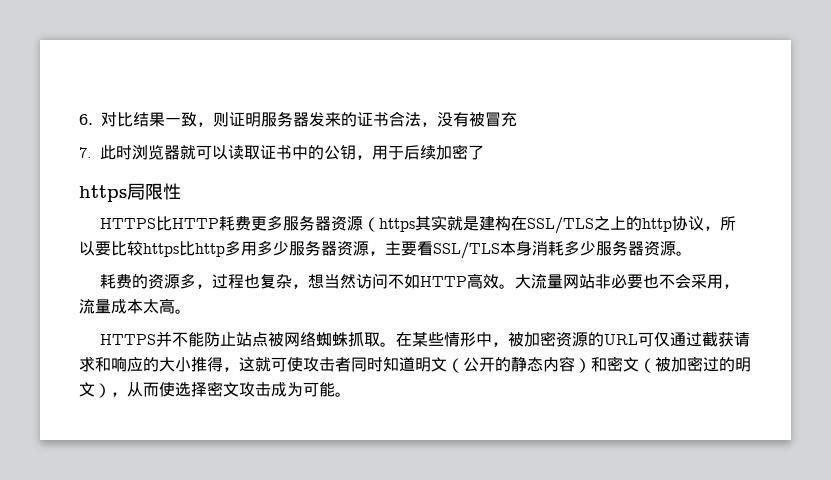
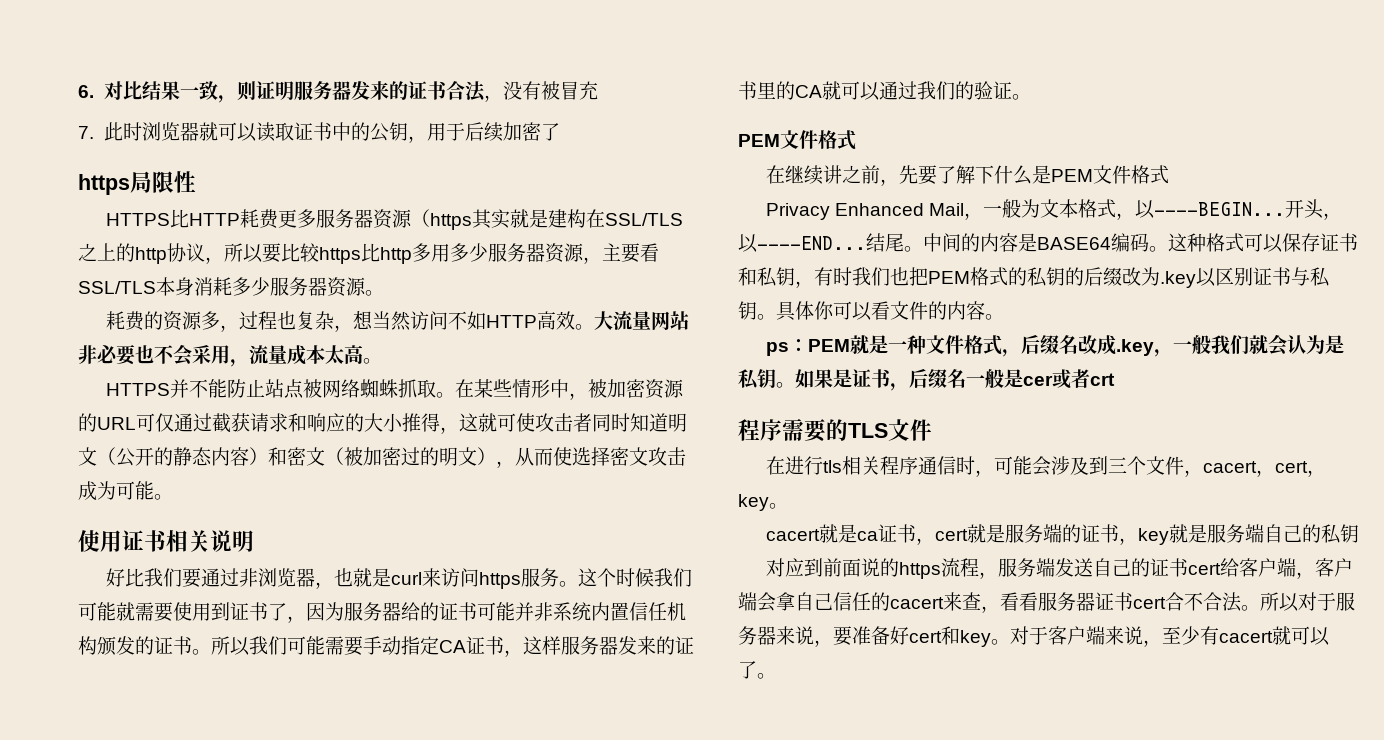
(351, 394) none -> [78,530,254,552] [105,568,692,589] [78,602,686,623] [78,636,694,657] [738,81,1031,101] [738,130,856,150] [765,165,1169,186] [765,199,1343,220] [738,233,1358,253] [738,267,1330,288] [738,301,1004,321] [765,334,1344,357] [738,369,1115,391] [738,418,932,442] [765,456,1326,477] [738,494,788,511] [765,524,1359,545] [765,558,1353,579] [738,592,1355,613] [738,626,1330,647] [738,661,776,679] // 使用证书相关说明 // 好比我们要通过非浏览器，也就是curl来访问https服务。这个时候我们可能就需要使用到证书了，因为服务器给的证书可能并非系统内置信任机构颁发的证书。所以我们可能需要手动指定CA证书，这样服务器发来的证书里的CA就可以通过我们的验证。 // PEM文件格式 // 在继续讲之前，先要了解下什么是PEM文件格式 // Privacy Enhanced Mail，一般为文本格式，以----BEGIN...开头，以----END...结尾。中间的内容是BASE64编码。这种格式可以保存证书和私钥，有时我们也把PEM格式的私钥的后缀改为.key以区别证书与私钥。具体你可以看文件的内容。 // ps：PEM就是一种文件格式，后缀名改成.key，一般我们就会认为是私钥。如果是证书，后缀名一般是cer或者crt // 程序需要的TLS文件 // 在进行tls相关程序通信时，可能会涉及到三个文件，cacert，cert，key。 // cacert就是ca证书，cert就是服务端的证书，key就是服务端自己的私钥 // 对应到前面说的https流程，服务端发送自己的证书cert给客户端，客户端会拿自己信任的cacert来查，看看服务器证书cert合不合法。所以对于服务器来说，要准备好cert和key。对于客户端来说，至少有cacert就可以了。

